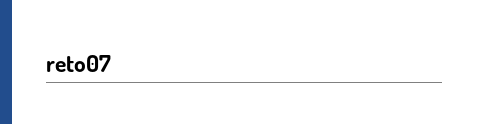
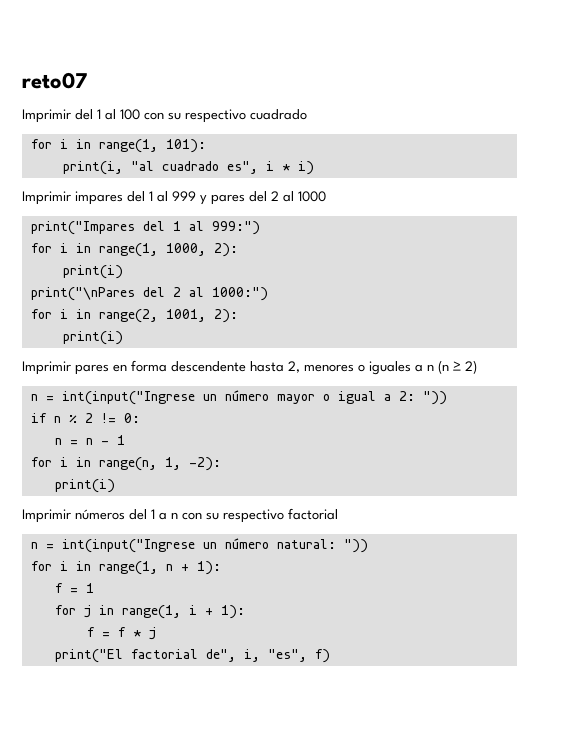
(111, 63) none -> [22,109,307,123] [30,139,206,153] [62,161,314,175] [22,191,326,205] [30,221,260,235] [30,243,238,257] [62,265,123,279] [30,287,268,301] [30,309,238,323] [62,331,123,345] [22,360,477,375] [30,390,447,405] [30,413,140,423] [54,435,125,445] [30,457,221,471] [54,479,115,493] [22,508,338,523] [30,538,368,553] [30,561,221,575] [54,583,94,593] [54,605,245,619] [86,627,156,640] [54,649,330,663] // Imprimir del 1 al 100 con su respectivo cuadrado // for i in range(1, 101): // print(i, "al cuadrado es", i * i) // Imprimir impares del 1 al 999 y pares del 2 al 1000 // print("Impares del 1 al 999:") // for i in range(1, 1000, 2): // print(i) // print("\nPares del 2 al 1000:") // for i in range(2, 1001, 2): // print(i) // Imprimir pares en forma descendente hasta 2, menores o iguales a n (n ≥ 2) // n = int(input("Ingrese un número mayor o igual a 2: ")) // if n % 2 != 0: // n = n - 1 // for i in range(n, 1, -2): // print(i) // Imprimir números del 1 a n con su respectivo factorial // n = int(input("Ingrese un número natural: ")) // for i in range(1, n + 1): // f = 1 // for j in range(1, i + 1): // f = f * j // print("El factorial de", i, "es", f)

